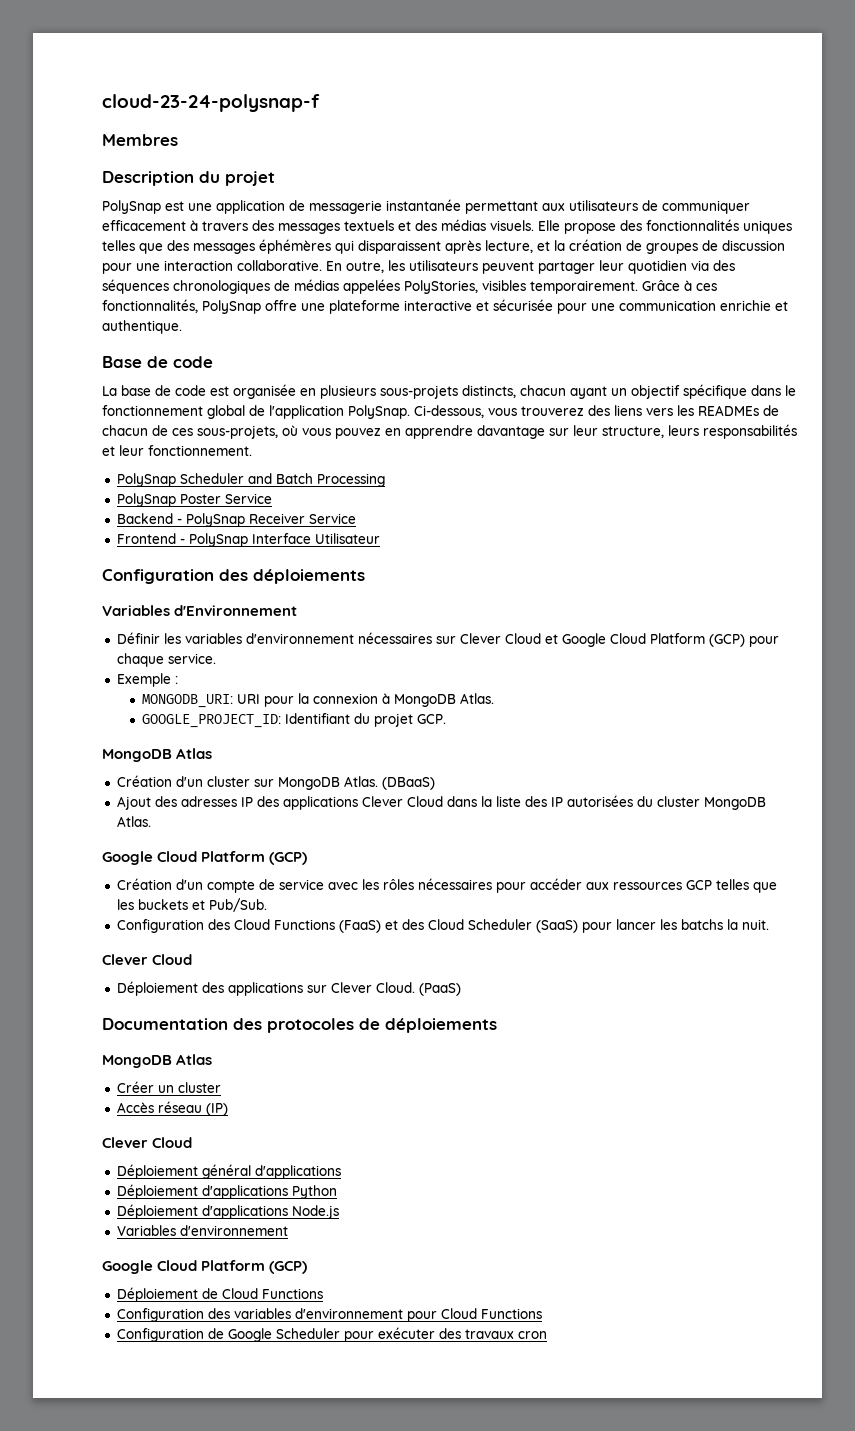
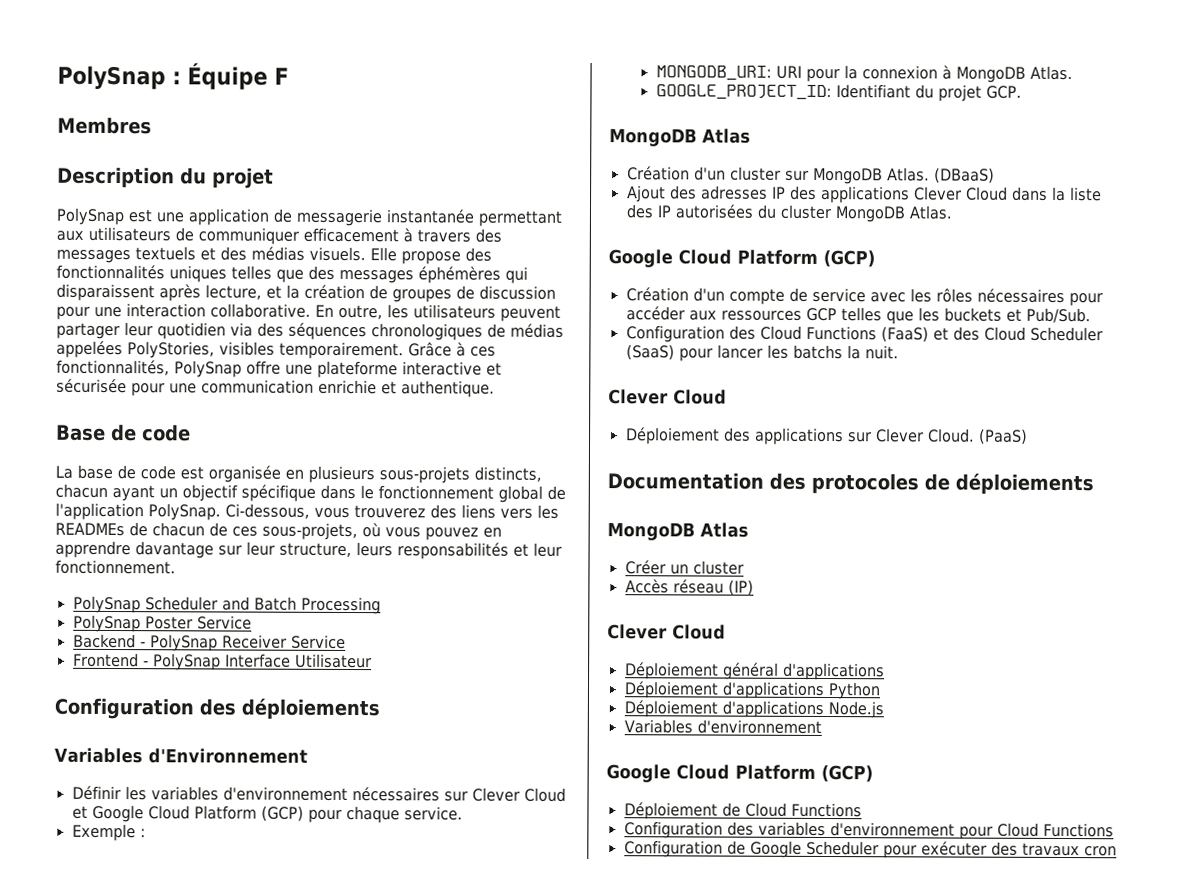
[102,94,320,112] cloud-23-24-polysnap-f -> [57,62,289,90] PolySnap : Équipe F

